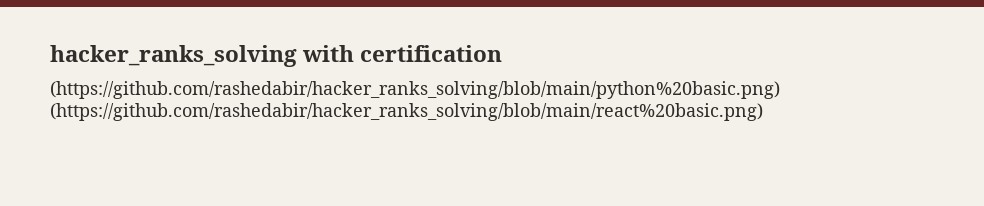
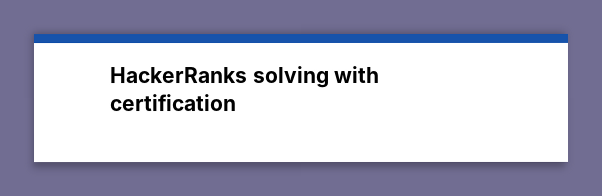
[50,45,297,67] hacker_ranks_solving -> [109,65,329,89] HackerRanks solving
[50,81,780,99] [50,103,763,121] // (https://github.com/rashedabir/hacker_ranks_solving/blob/main/python%20basic.png) (https://github.com/rashedabir/hacker_ranks_solving/blob/main/react%20basic.png) -> (237, 103) none

